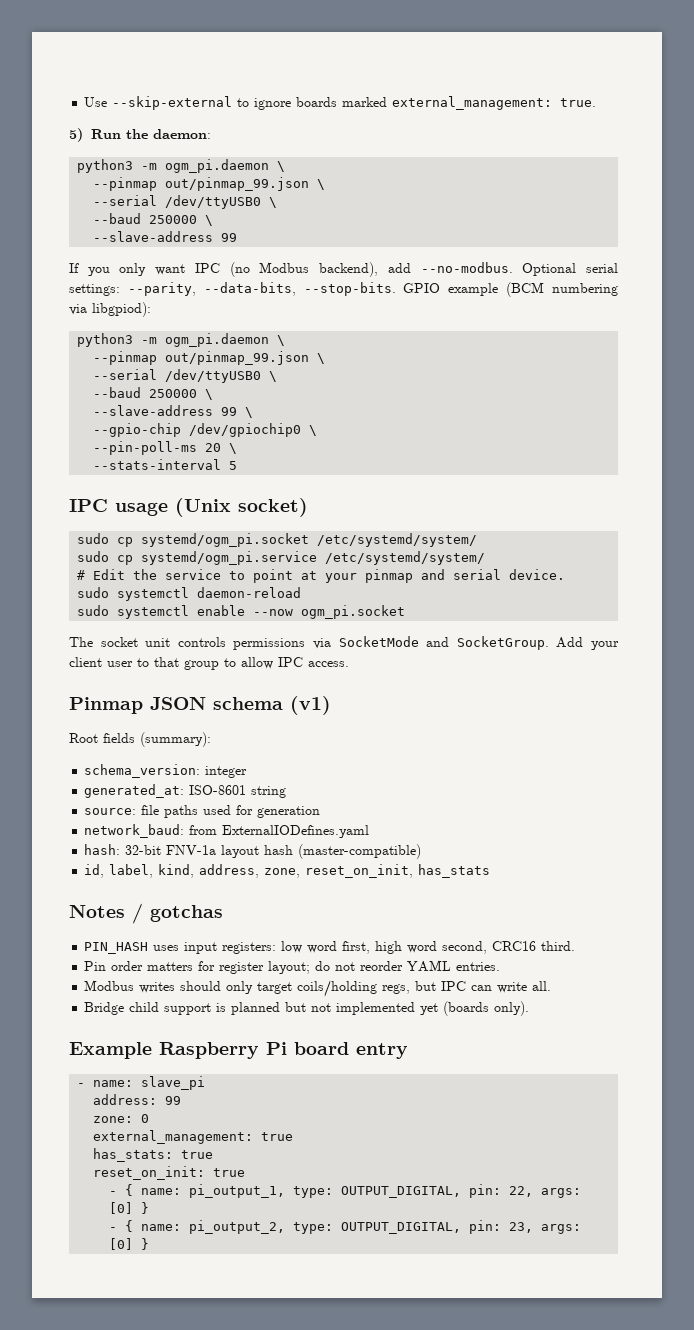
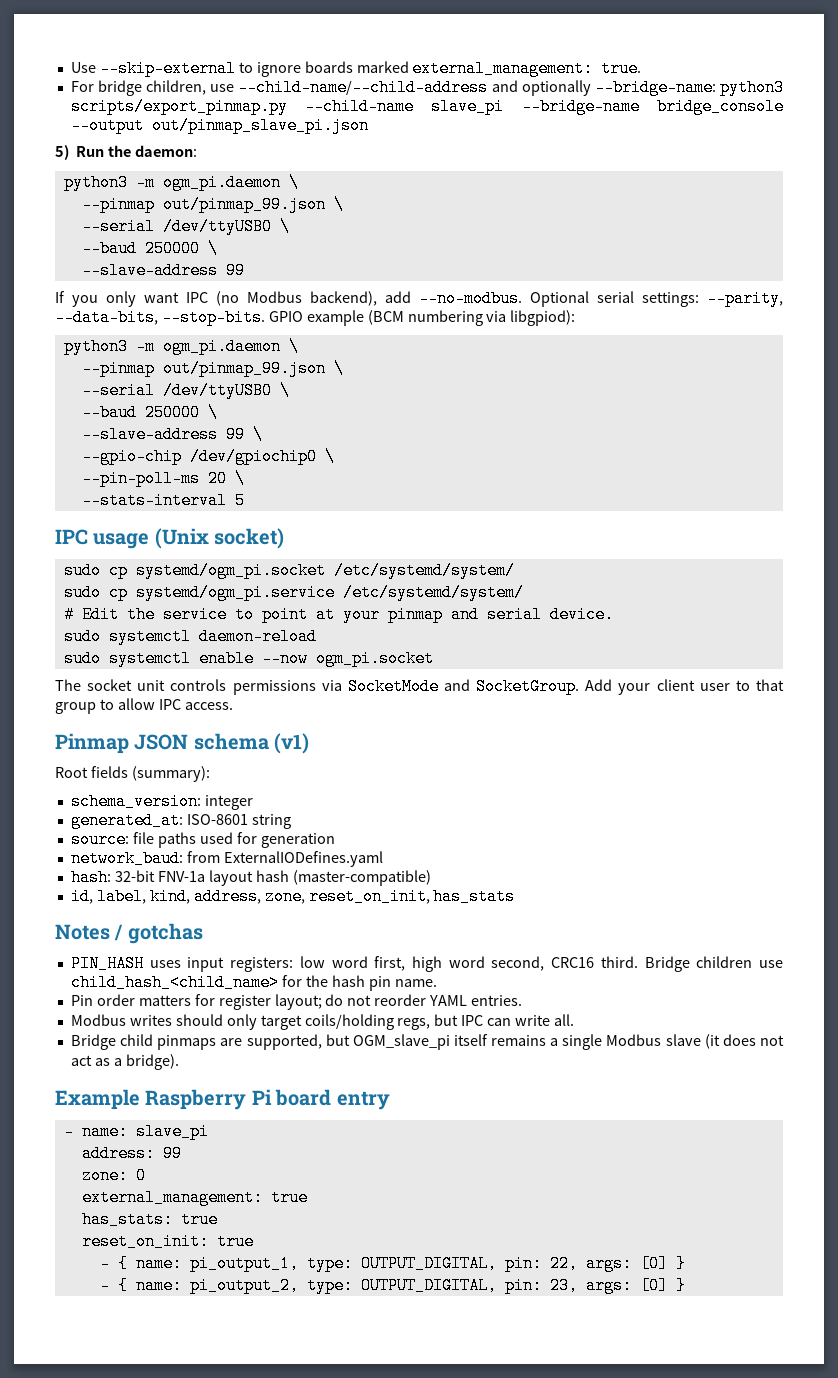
(597, 102) none -> [70,79,784,96] [70,98,784,115] [70,117,369,134] // For bridge children, use --child-name/--child-address and optionally --bridge-name: python3 scripts/export_pinmap.py --child-name slave_pi --bridge-name bridge_console --output out/pinmap_slave_pi.json
(576, 946) none -> [644,956,784,972] [70,974,437,991] Bridge children use child_hash_<child_name> for the hash pin name.
[164,1001,530,1016] support is planned but not implemented yet (boards only). -> [157,1034,784,1050] [70,1054,179,1070] pinmaps are supported, but OGM_slave_pi itself remains a single Modbus slave (it does not act as a bridge).

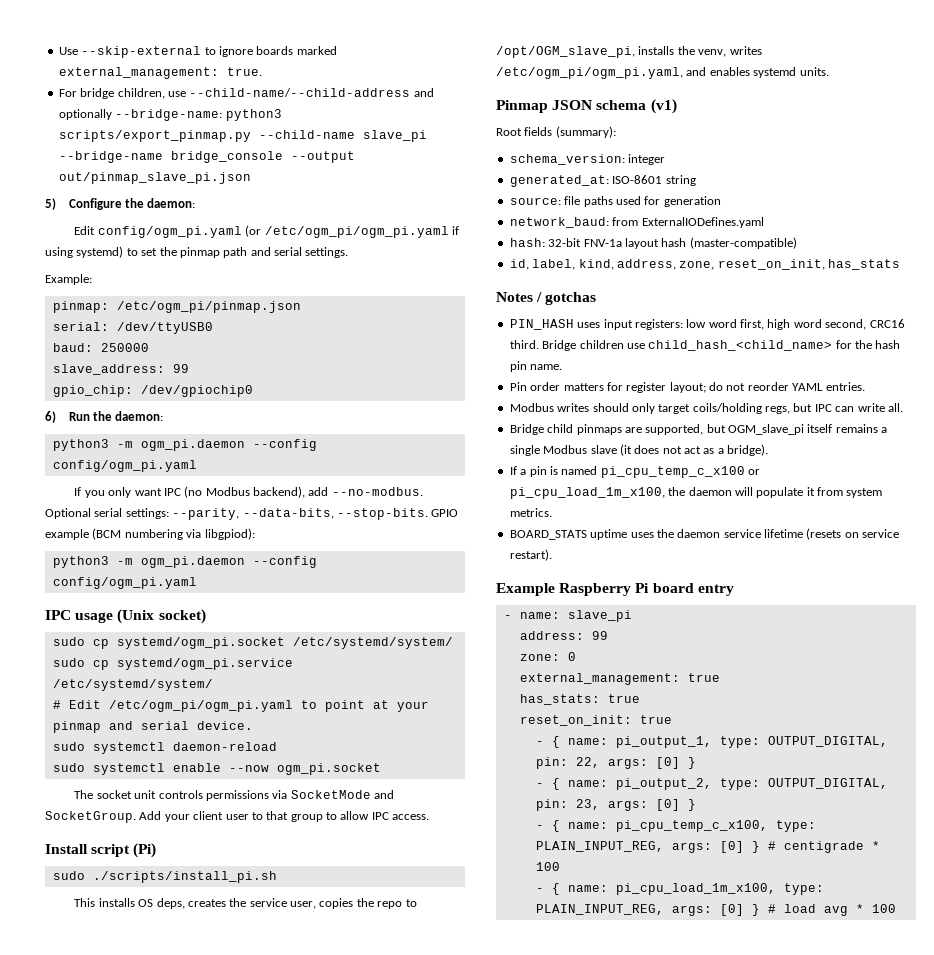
(69, 152) none -> [68,198,196,210] [74,225,459,238] [45,246,349,258] [45,274,92,285] [52,301,301,313] [52,322,213,334] [52,343,149,352] [52,364,189,375] [52,385,253,397] [45,411,56,423] Configure the daemon: // Edit config/ogm_pi.yaml (or /etc/ogm_pi/ogm_pi.yaml if using systemd) to set the pinmap path and serial settings. // Example: // pinmap: /etc/ogm_pi/pinmap.json // serial: /dev/ttyUSB0 // baud: 250000 // slave_address: 99 // gpio_chip: /dev/gpiochip0 // 6)
[288,174,299,191] [81,196,344,213] [81,218,290,235] [81,240,218,257] [81,262,245,279] \ // --pinmap out/pinmap_99.json \ // --serial /dev/ttyUSB0 \ // --baud 250000 \ // --slave-address 99 -> [252,439,317,451] [52,460,197,472] --config config/ogm_pi.yaml
[288,338,299,355] [81,360,344,377] [81,382,290,399] [81,404,218,421] [81,426,263,443] [81,448,335,465] [81,470,245,487] [81,492,245,509] \ // --pinmap out/pinmap_99.json \ // --serial /dev/ttyUSB0 \ // --baud 250000 \ // --slave-address 99 \ // --gpio-chip /dev/gpiochip0 \ // --pin-poll-ms 20 \ // --stats-interval 5 -> [252,556,317,568] [52,577,197,589] --config config/ogm_pi.yaml
[126,606,227,623] the service -> [108,700,293,712] /etc/ogm_pi/ogm_pi.yaml
(233, 706) none -> [45,843,157,858] [52,871,277,883] [74,898,417,909] [496,46,762,58] [496,67,829,79] // Install script (Pi) // sudo ./scripts/install_pi.sh // This installs OS deps, creates the service user, copies the repo to /opt/OGM_slave_pi, installs the venv, writes /etc/ogm_pi/ogm_pi.yaml, and enables systemd units.
(179, 1062) none -> [509,466,760,478] [509,487,883,499] [509,508,552,517] [509,528,900,540] [509,549,552,561] // If a pin is named pi_cpu_temp_c_x100 or pi_cpu_load_1m_x100, the daemon will populate it from system metrics. // BOARD_STATS uptime uses the daemon service lifetime (resets on service restart).
(686, 1285) none -> [535,820,816,832] [535,841,880,853] [535,862,560,871] [535,883,824,895] [535,904,896,916] // - { name: pi_cpu_temp_c_x100, type: PLAIN_INPUT_REG, args: [0] } # centigrade * 100 // - { name: pi_cpu_load_1m_x100, type: PLAIN_INPUT_REG, args: [0] } # load avg * 100

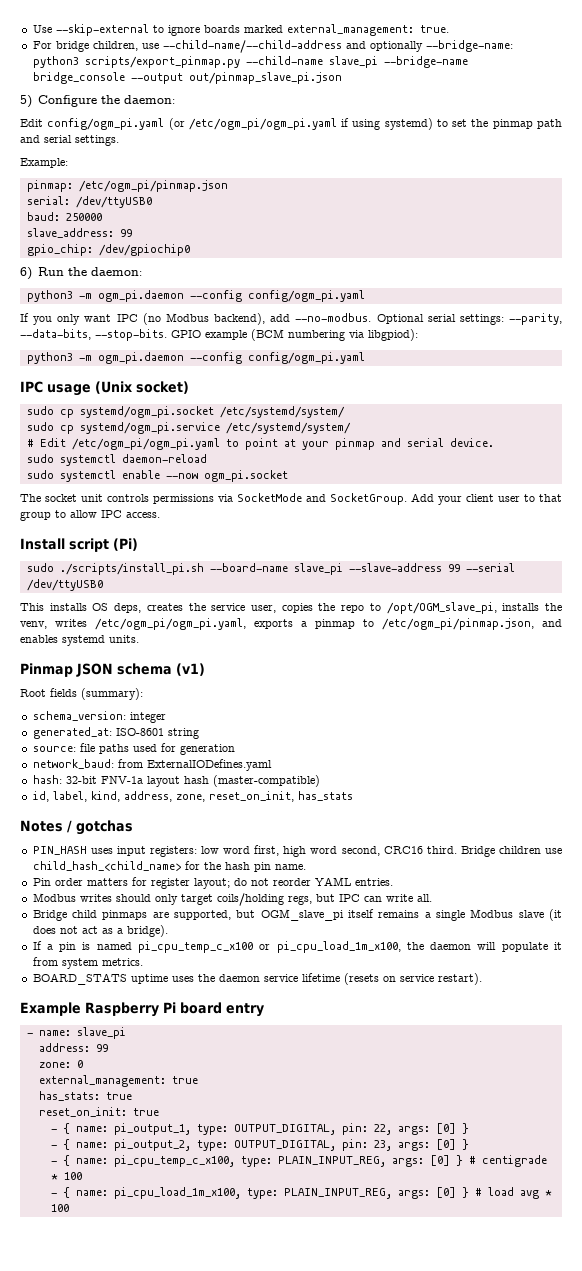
(277, 877) none -> [209,563,515,575] [26,579,103,591] --board-name slave_pi --slave-address 99 --serial /dev/ttyUSB0
(683, 73) none -> [254,618,534,630] exports a pinmap to /etc/ogm_pi/pinmap.json,

